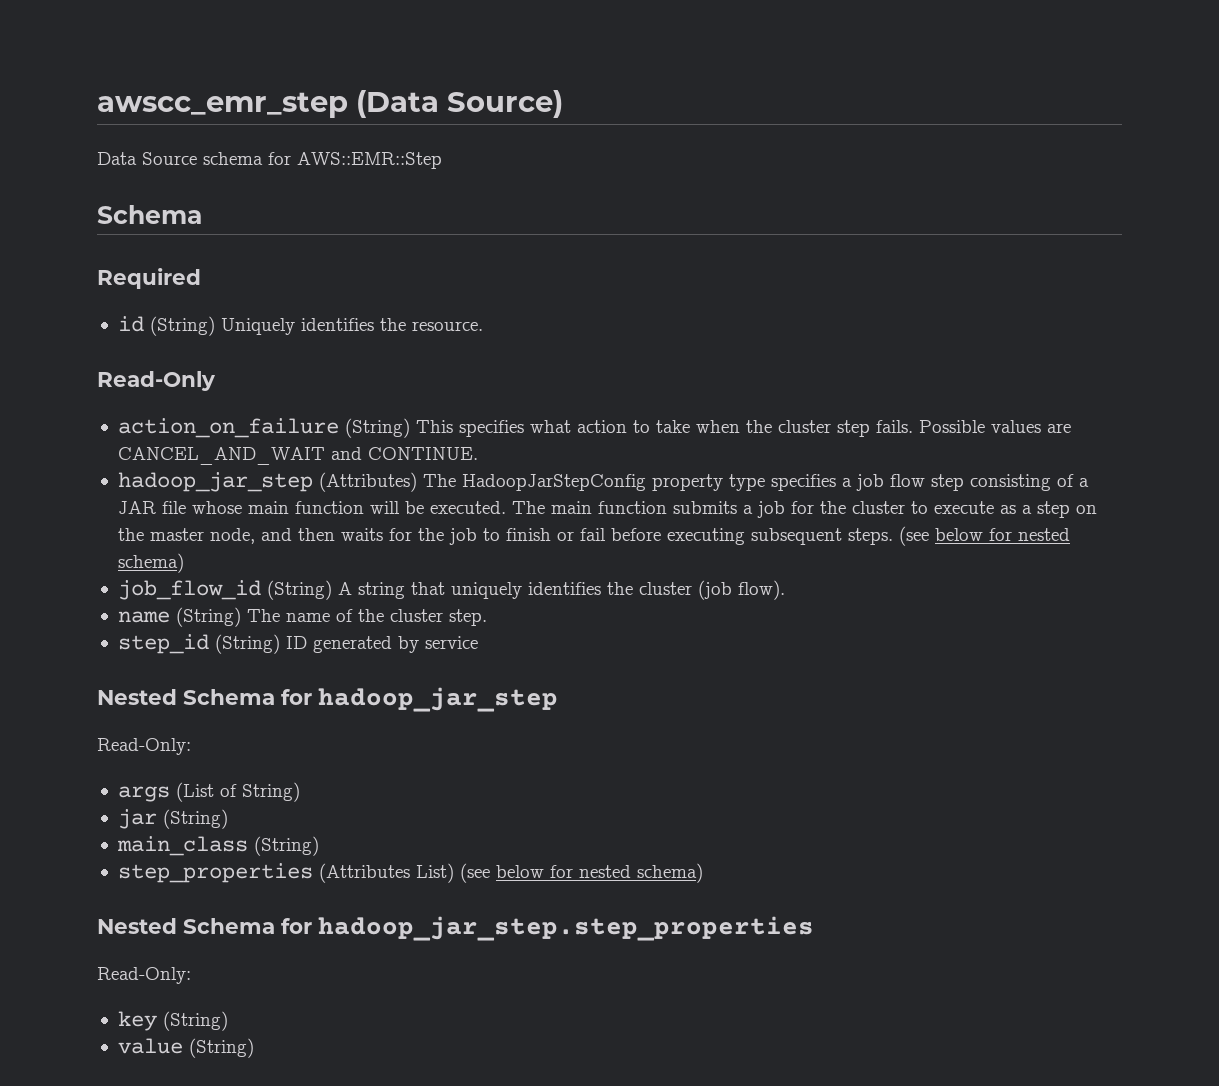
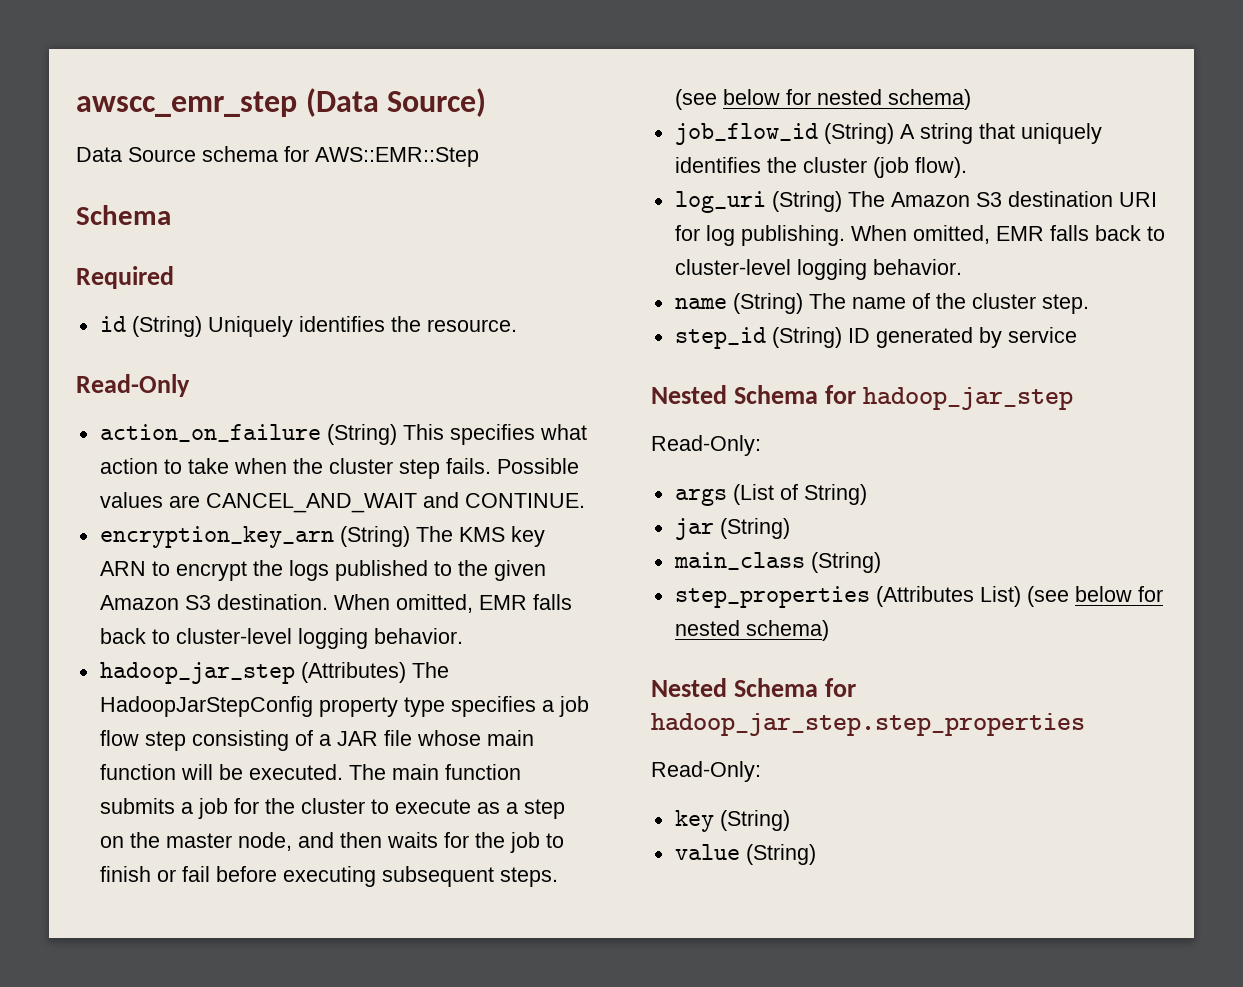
(478, 453) none -> [99,526,545,548] [99,560,546,581] [99,594,572,613] [99,628,463,649] // encryption_key_arn (String) The KMS key ARN to encrypt the logs published to the given Amazon S3 destination. When omitted, EMR falls back to cluster-level logging behavior.
(785, 590) none -> [674,191,1157,213] [674,225,1165,246] [674,259,962,280] // log_uri (String) The Amazon S3 destination URI for log publishing. When omitted, EMR falls back to cluster-level logging behavior.

